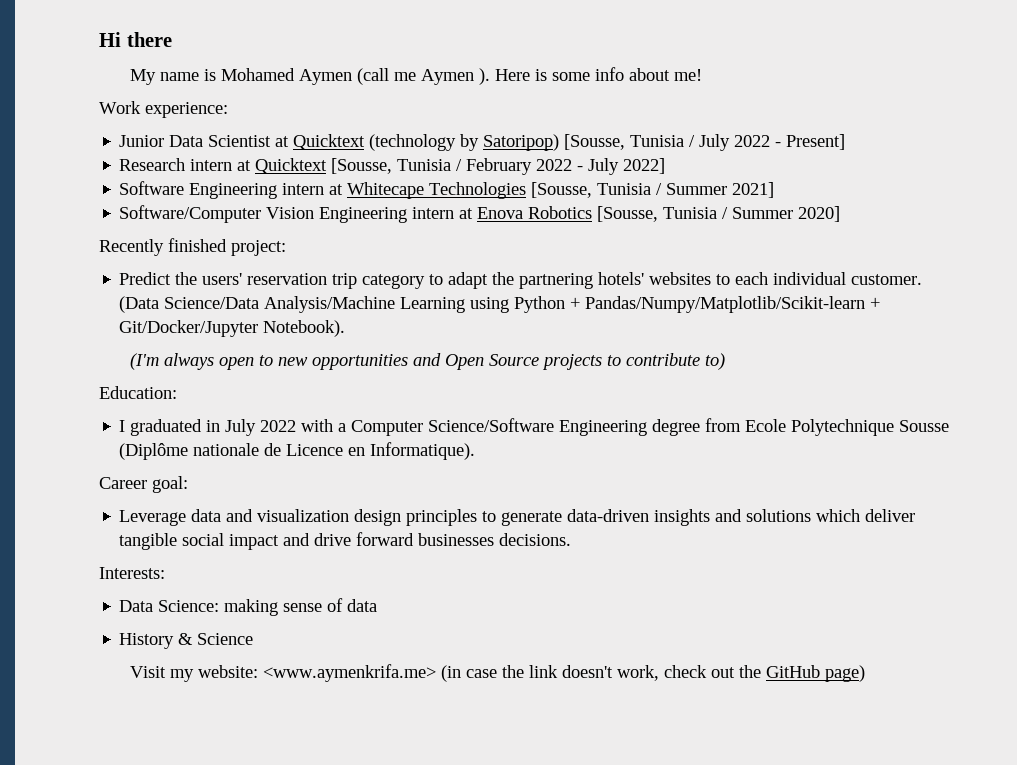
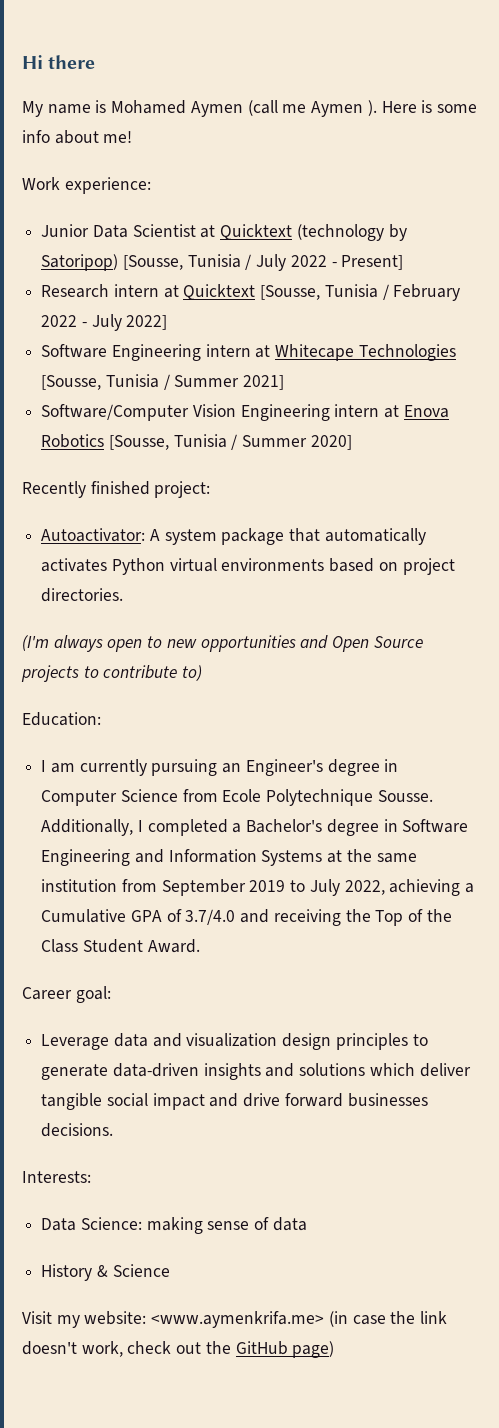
[119,272,923,289] [119,296,881,313] [119,320,346,337] Predict the users' reservation trip category to adapt the partnering hotels' websites to each individual customer. (Data Science/Data Analysis/Machine Learning using Python + Pandas/Numpy/Matplotlib/Scikit-learn + Git/Docker/Jupyter Notebook). -> [41,528,426,545] [41,558,455,575] [41,588,124,602] Autoactivator: A system package that automatically activates Python virtual environments based on project directories.
[130,418,950,436] [119,442,476,460] graduated in July 2022 with a Computer Science/Software Engineering degree from Ecole Polytechnique Sousse (Diplôme nationale de Licence en Informatique). -> [50,759,399,776] [41,789,433,806] [41,819,469,836] [41,849,417,866] [41,879,475,896] [41,909,452,926] [41,939,200,953] am currently pursuing an Engineer's degree in Computer Science from Ecole Polytechnique Sousse. Additionally, I completed a Bachelor's degree in Software Engineering and Information Systems at the same institution from September 2019 to July 2022, achieving a Cumulative GPA of 3.7/4.0 and receiving the Top of the Class Student Award.

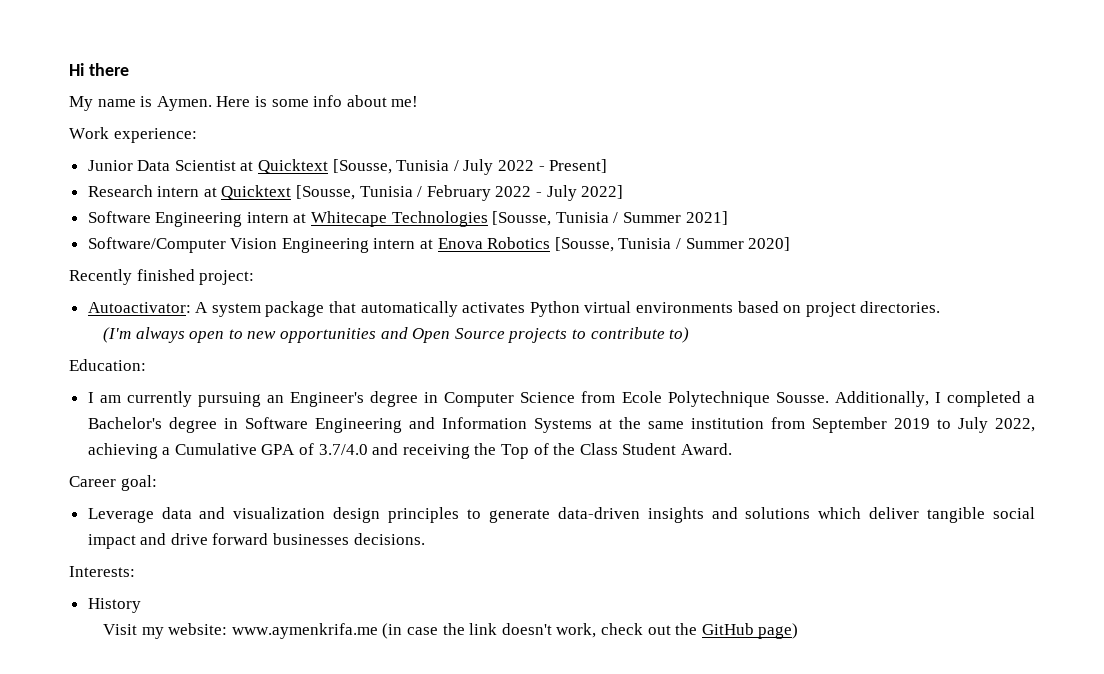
[111,100,377,117] Mohamed Aymen (call me Aymen ). -> [156,96,212,111] Aymen.
[296,224,407,241] [41,254,119,271] (technology by Satoripop) -> (329, 166) none
[41,1217,307,1234] // Data Science: making sense of data -> (135, 571) none
[96,1264,170,1277] & Science -> (141, 605) none
[151,1311,325,1328] <www.aymenkrifa.me> -> [231,623,378,639] www.aymenkrifa.me

